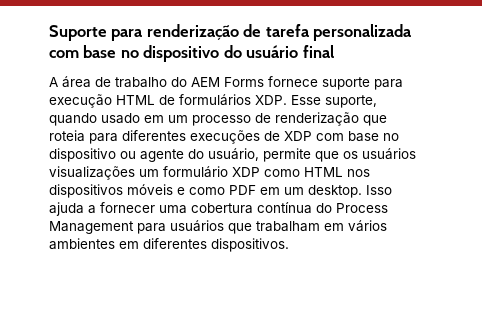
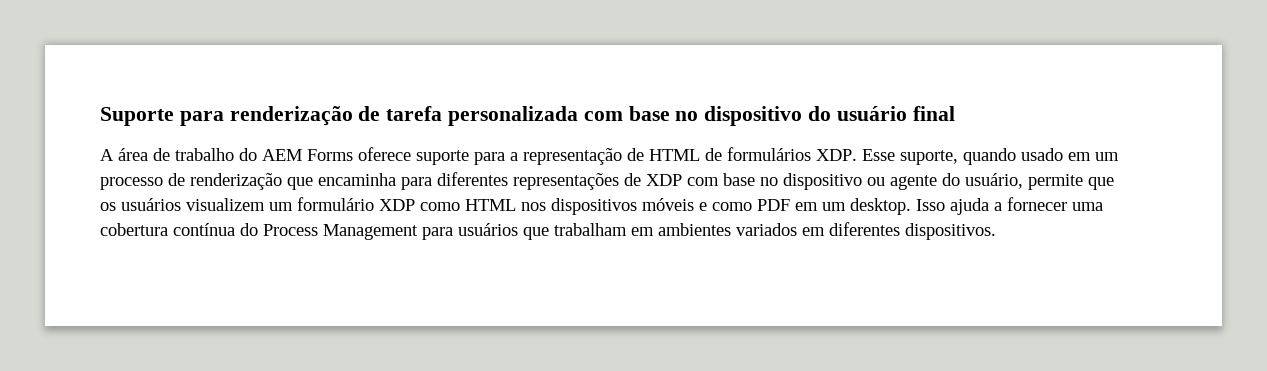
[268,76,318,87] fornece -> [358,147,411,161] oferece
[49,94,112,108] execução -> [510,148,644,165] a representação de
[49,130,85,142] roteia -> [318,173,396,186] encaminha
[190,130,260,144] execuções -> [513,173,619,190] representações
[49,166,135,180] visualizações -> [186,198,265,211] visualizem
[348,220,387,232] [49,238,115,250] vários ambientes -> [658,223,797,236] ambientes variados

